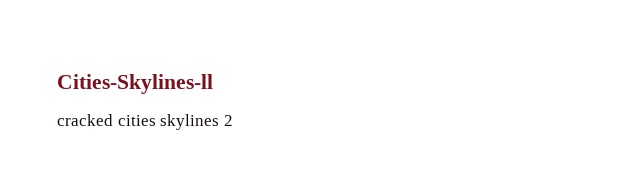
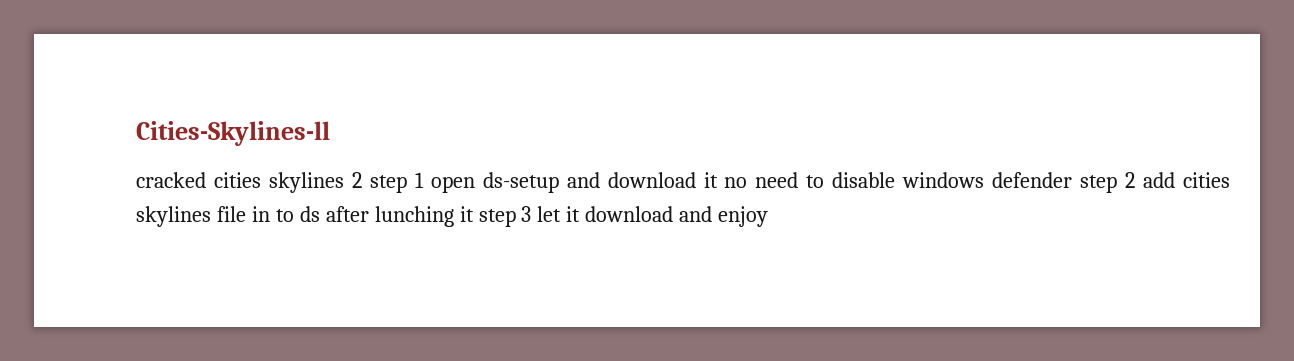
(233, 120) none -> [369,172,1231,193] [136,206,769,227] step 1 open ds-setup and download it no need to disable windows defender step 2 add cities skylines file in to ds after lunching it step 3 let it download and enjoy

